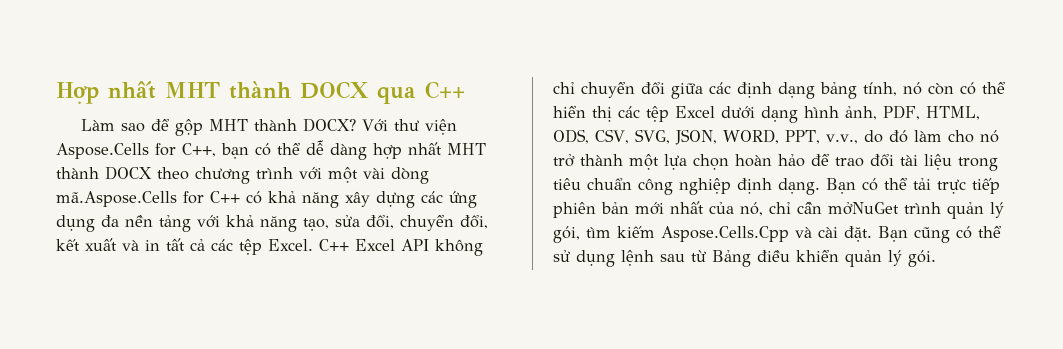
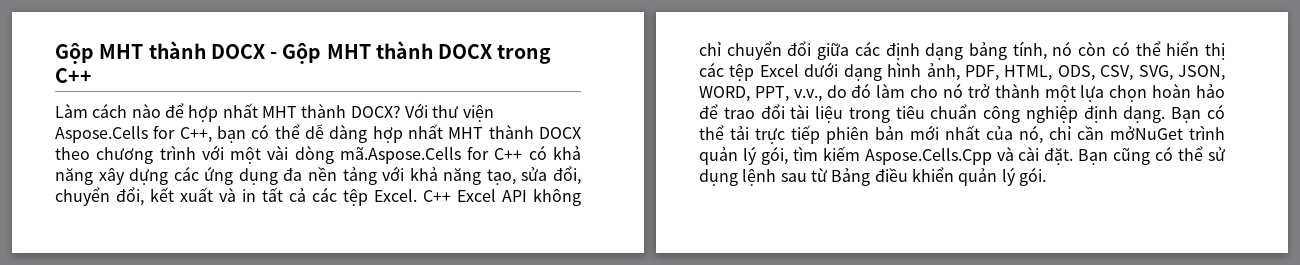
[56,81,465,104] [81,118,204,136] Hợp nhất MHT thành DOCX qua C++ // Làm sao để gộp -> [55,41,552,64] [55,68,92,83] [55,103,258,122] Gộp MHT thành DOCX - Gộp MHT thành DOCX trong C++ // Làm cách nào để hợp nhất

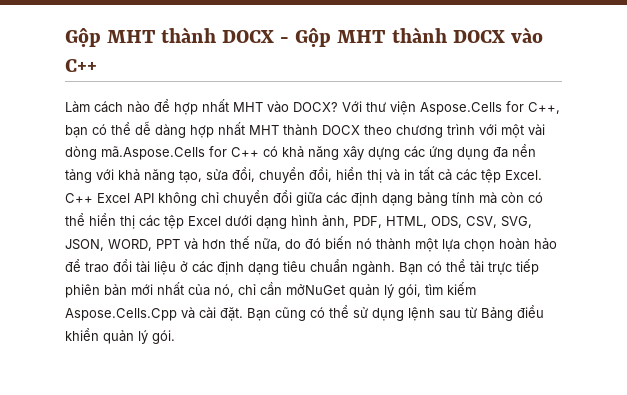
[497,45,552,64] trong -> [510,27,543,43] vào
[301,103,347,118] thành -> [267,101,289,113] vào
[150,187,213,202] kết xuất -> [336,167,382,183] hiển thị
[1012,41,1073,60] tính, nó -> [452,192,497,204] tính mà
[754,83,990,102] PPT, v.v., do đó làm cho nó trở -> [156,236,372,251] PPT và hơn thế nữa, do đó biến nó
[848,104,1166,123] trong tiêu chuẩn công nghiệp định dạng. -> [180,259,395,275] ở các định dạng tiêu chuẩn ngành.
[1189,125,1225,140] trình -> (345, 289) none

